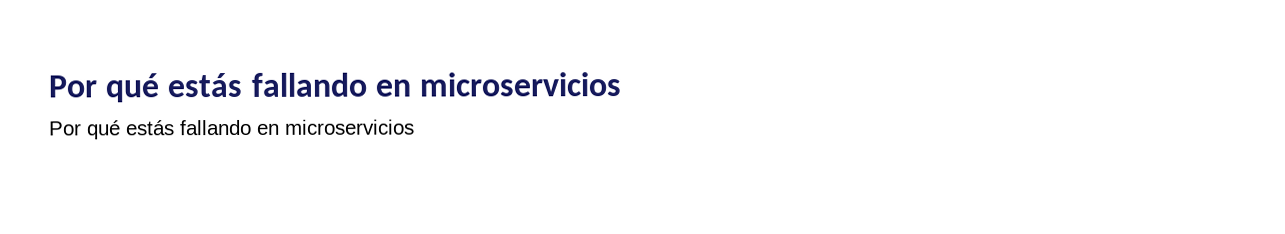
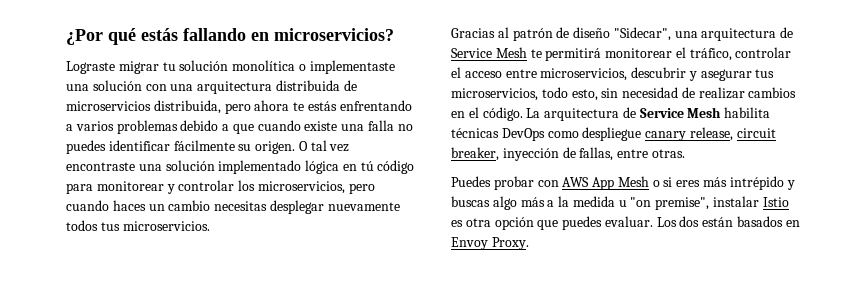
[48,72,621,103] [49,119,415,140] Por qué estás fallando en microservicios // Por qué estás fallando en microservicios -> [66,28,394,45] [66,60,395,74] [66,80,357,94] [66,100,412,114] [66,120,413,134] [66,140,350,154] [66,160,415,174] [66,180,375,194] [66,200,400,214] [66,220,210,231] [451,27,794,41] [451,47,792,61] [451,67,775,81] [451,87,797,101] [451,107,771,121] [451,127,776,141] [451,147,685,161] [451,176,795,190] [451,196,789,210] [451,216,800,230] [451,237,529,250] ¿Por qué estás fallando en microservicios? // Lograste migrar tu solución monolítica o implementaste una solución con una arquitectura distribuida de microservicios distribuida, pero ahora te estás enfrentando a varios problemas debido a que cuando existe una falla no puedes identificar fácilmente su origen. O tal vez encontraste una solución implementado lógica en tú código para monitorear y controlar los microservicios, pero cuando haces un cambio necesitas desplegar nuevamente todos tus microservicios. // Gracias al patrón de diseño "Sidecar", una arquitectura de Service Mesh te permitirá monitorear el tráfico, controlar el acceso entre microservicios, descubrir y asegurar tus microservicios, todo esto, sin necesidad de realizar cambios en el código. La arquitectura de Service Mesh habilita técnicas DevOps como despliegue canary release, circuit breaker, inyección de fallas, entre otras. // Puedes probar con AWS App Mesh o si eres más intrépido y buscas algo más a la medida u "on premise", instalar Istio es otra opción que puedes evaluar. Los dos están basados en Envoy Proxy.

